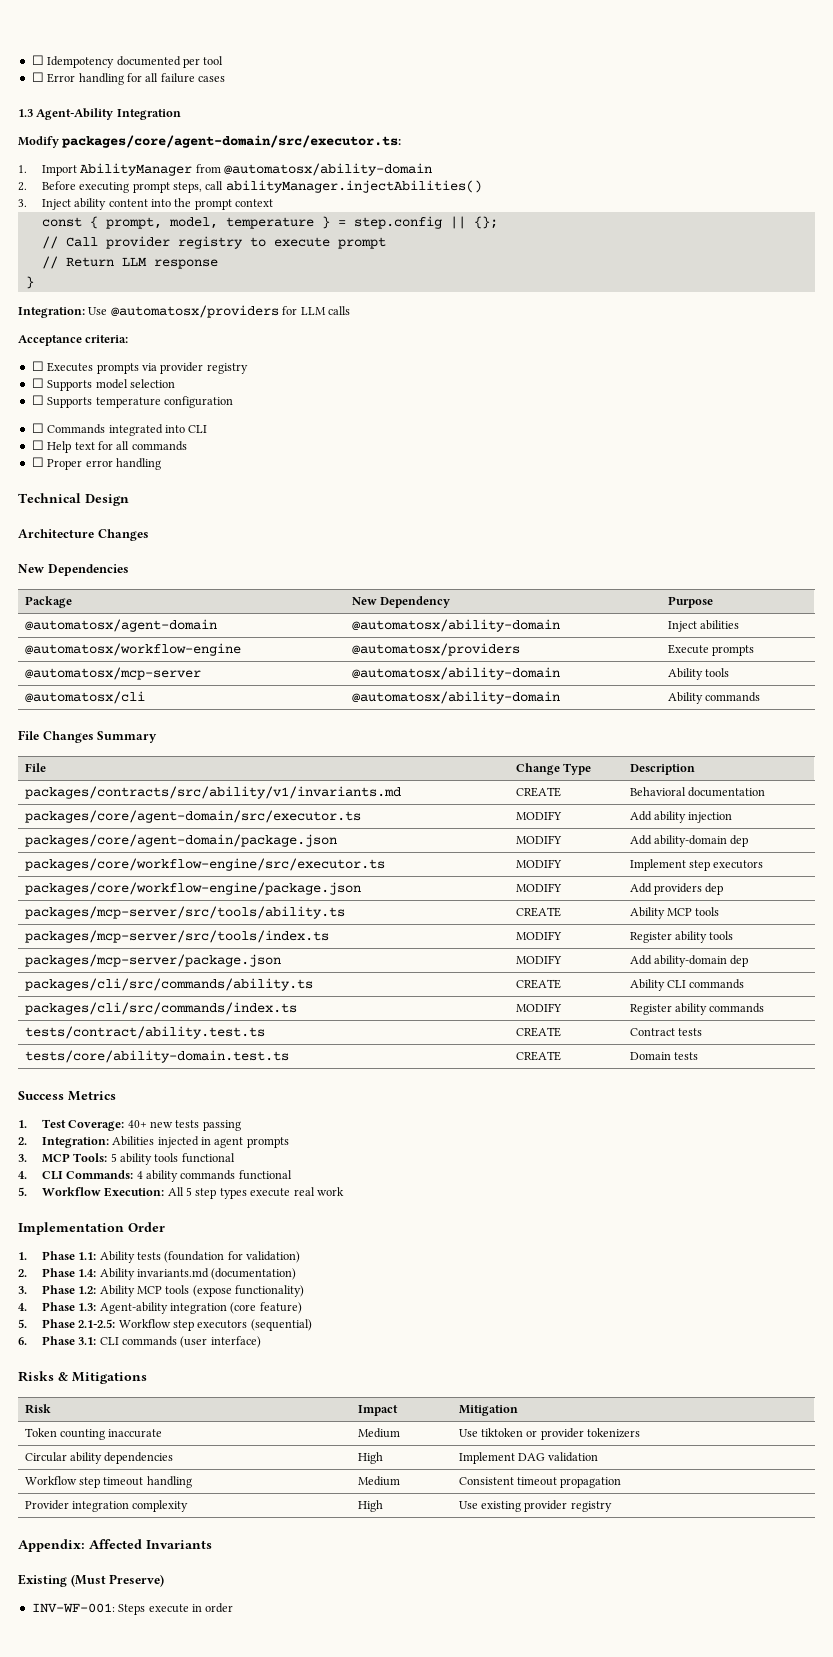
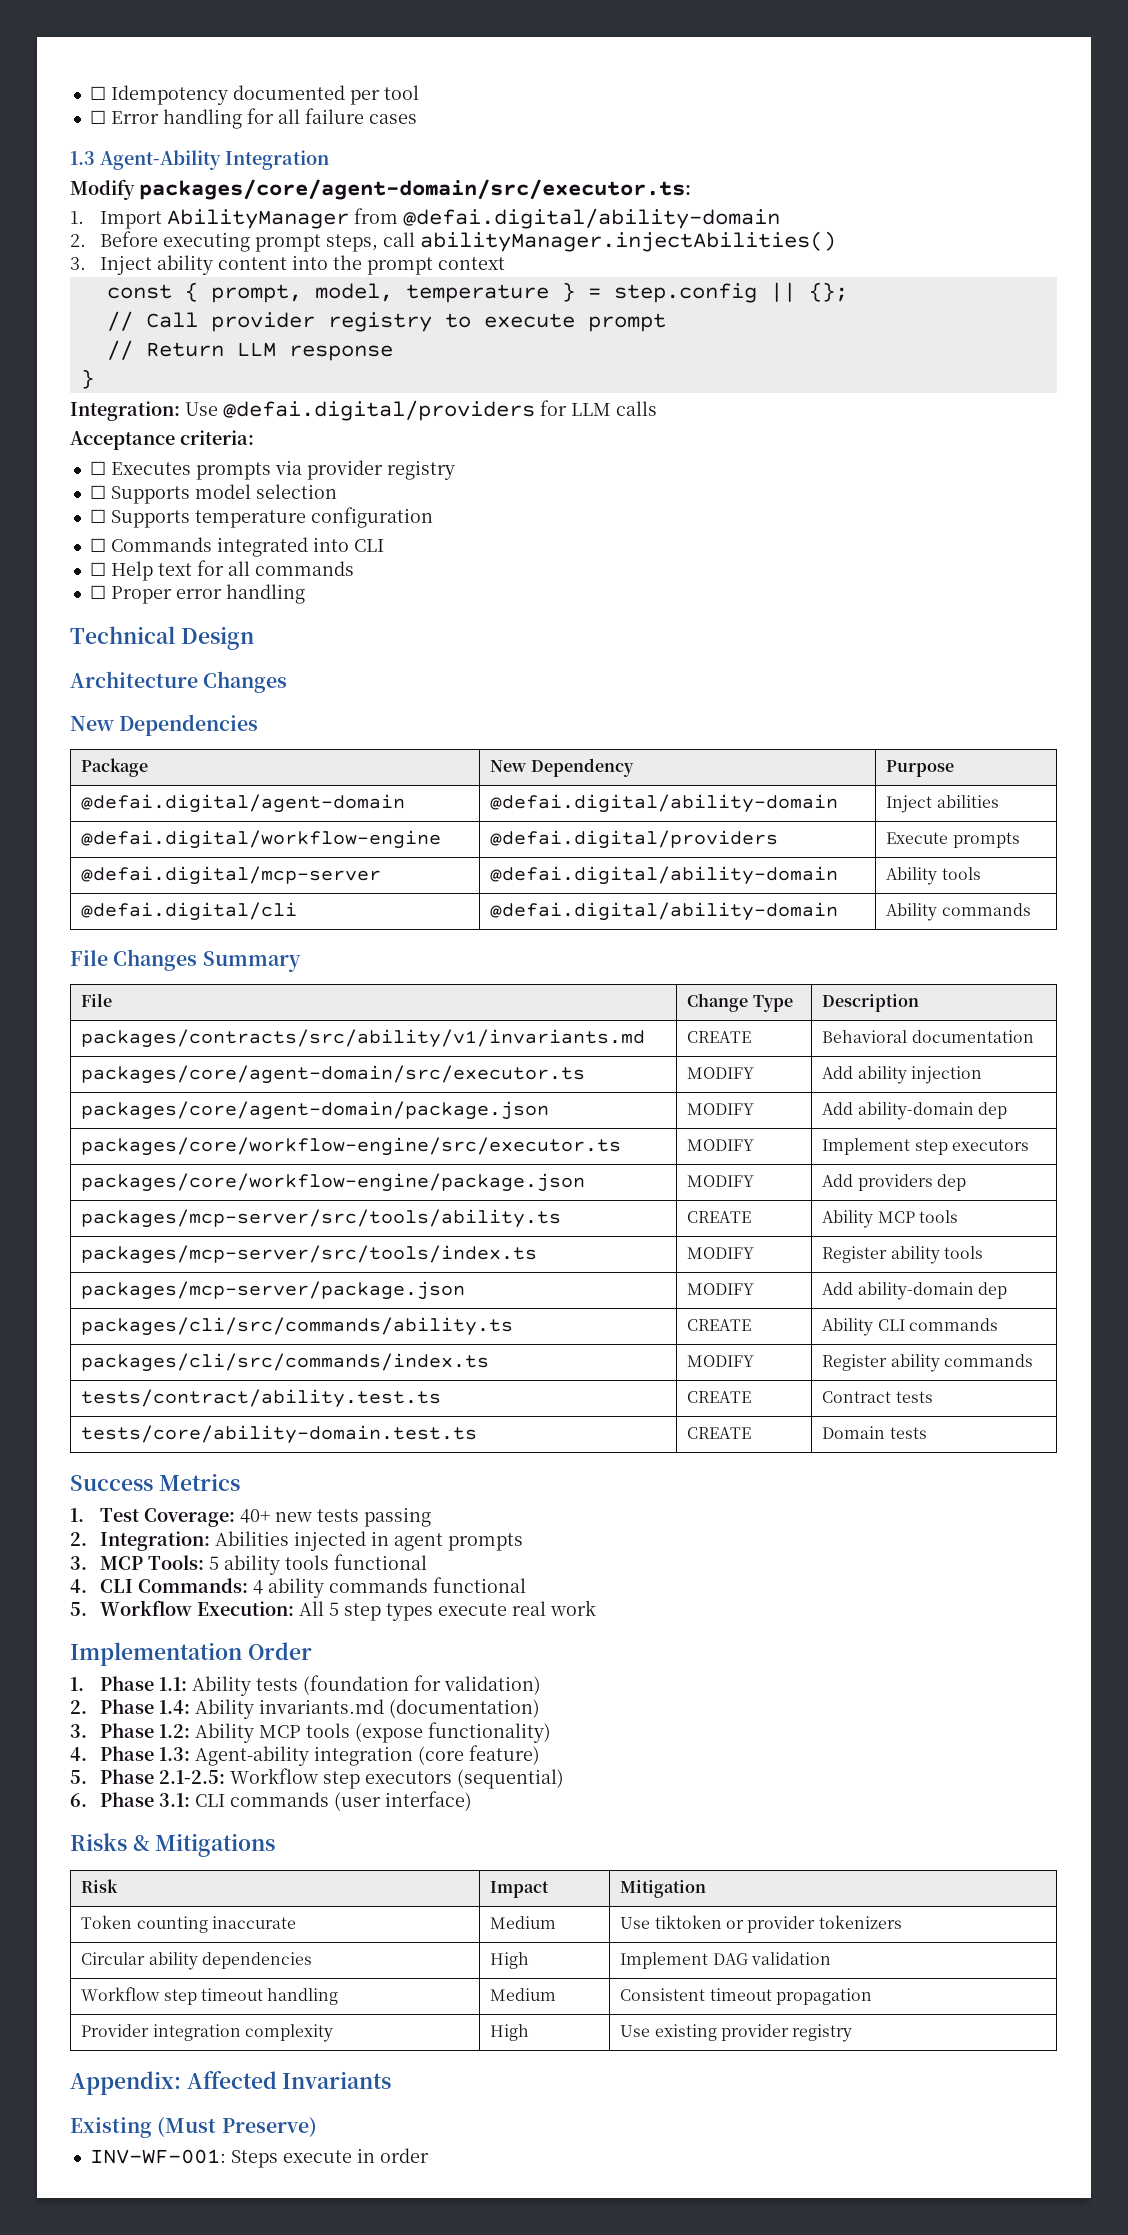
[224,163,433,176] @automatosx/ability-domain -> [402,208,780,229] @defai.digital/ability-domain
[110,305,279,318] @automatosx/providers -> [223,400,535,421] @defai.digital/providers
[24,619,217,632] [351,619,560,632] @automatosx/agent-domain | @automatosx/ability-domain -> [81,794,406,813] [490,794,839,813] @defai.digital/agent-domain | @defai.digital/ability-domain
[24,643,241,656] [351,643,520,656] @automatosx/workflow-engine | @automatosx/providers -> [81,830,442,849] [490,830,779,849] @defai.digital/workflow-engine | @defai.digital/providers
[24,667,201,680] [351,667,560,680] @automatosx/mcp-server | @automatosx/ability-domain -> [81,866,382,885] [490,866,839,885] @defai.digital/mcp-server | @defai.digital/ability-domain
[24,691,145,704] [351,691,560,704] @automatosx/cli | @automatosx/ability-domain -> [81,902,298,921] [490,902,839,921] @defai.digital/cli | @defai.digital/ability-domain

